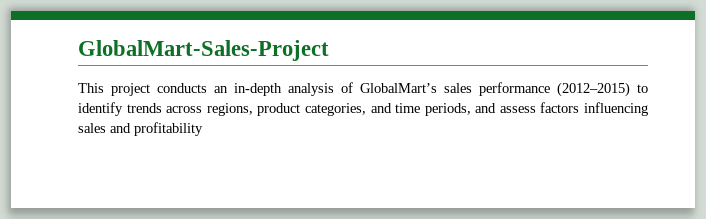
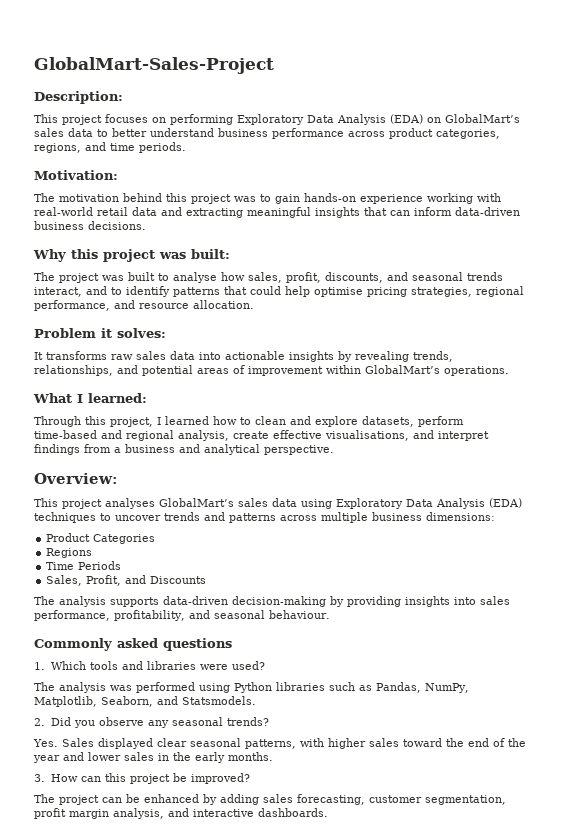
[78,82,648,97] [78,102,648,116] [78,122,203,136] // This project conducts an in-depth analysis of GlobalMart’s sales performance (2012–2015) to identify trends across regions, product categories, and time periods, and assess factors influencing sales and profitability -> [34,91,123,104] [34,114,520,125] [34,128,500,139] [34,142,186,153] [34,170,118,180] [34,193,501,204] [34,207,520,218] [34,221,146,230] [33,249,230,262] [34,272,503,283] [34,286,524,297] [34,300,254,311] [34,328,166,338] [34,351,453,362] [34,365,509,376] [33,393,147,403] [34,416,464,427] [34,430,489,441] [34,444,334,455] [34,473,118,484] [34,498,522,509] [34,512,495,523] [46,533,156,544] [46,548,93,558] [46,561,122,570] [46,575,207,586] [34,596,510,607] [34,610,330,621] [34,638,232,651] [34,661,265,670] [34,682,469,693] [34,696,256,707] [34,717,269,728] [33,738,526,749] [33,752,273,763] [34,773,250,784] [34,794,506,805] [34,808,328,819] // Description: // This project focuses on performing Exploratory Data Analysis (EDA) on GlobalMart’s sales data to better understand business performance across product categories, regions, and time periods. // Motivation: // The motivation behind this project was to gain hands-on experience working with real-world retail data and extracting meaningful insights that can inform data-driven business decisions. // Why this project was built: // The project was built to analyse how sales, profit, discounts, and seasonal trends interact, and to identify patterns that could help optimise pricing strategies, regional performance, and resource allocation. // Problem it solves: // It transforms raw sales data into actionable insights by revealing trends, relationships, and potential areas of improvement within GlobalMart’s operations. // What I learned: // Through this project, I learned how to clean and explore datasets, perform time-based and regional analysis, create effective visualisations, and interpret findings from a business and analytical perspective. // Overview: // This project analyses GlobalMart’s sales data using Exploratory Data Analysis (EDA) techniques to uncover trends and patterns across multiple business dimensions: // Product Categories // Regions // Time Periods // Sales, Profit, and Discounts // The analysis supports data-driven decision-making by providing insights into sales performance, profitability, and seasonal behaviour. // Commonly asked questions // 1. Which tools and libraries were used? // The analysis was performed using Python libraries such as Pandas, NumPy, Matplotlib, Seaborn, and Statsmodels. // 2. Did you observe any seasonal trends? // Yes. Sales displayed clear seasonal patterns, with higher sales toward the end of the year and lower sales in the early months. // 3. How can this project be improved? // The project can be enhanced by adding sales forecasting, customer segmentation, profit margin analysis, and interactive dashboards.

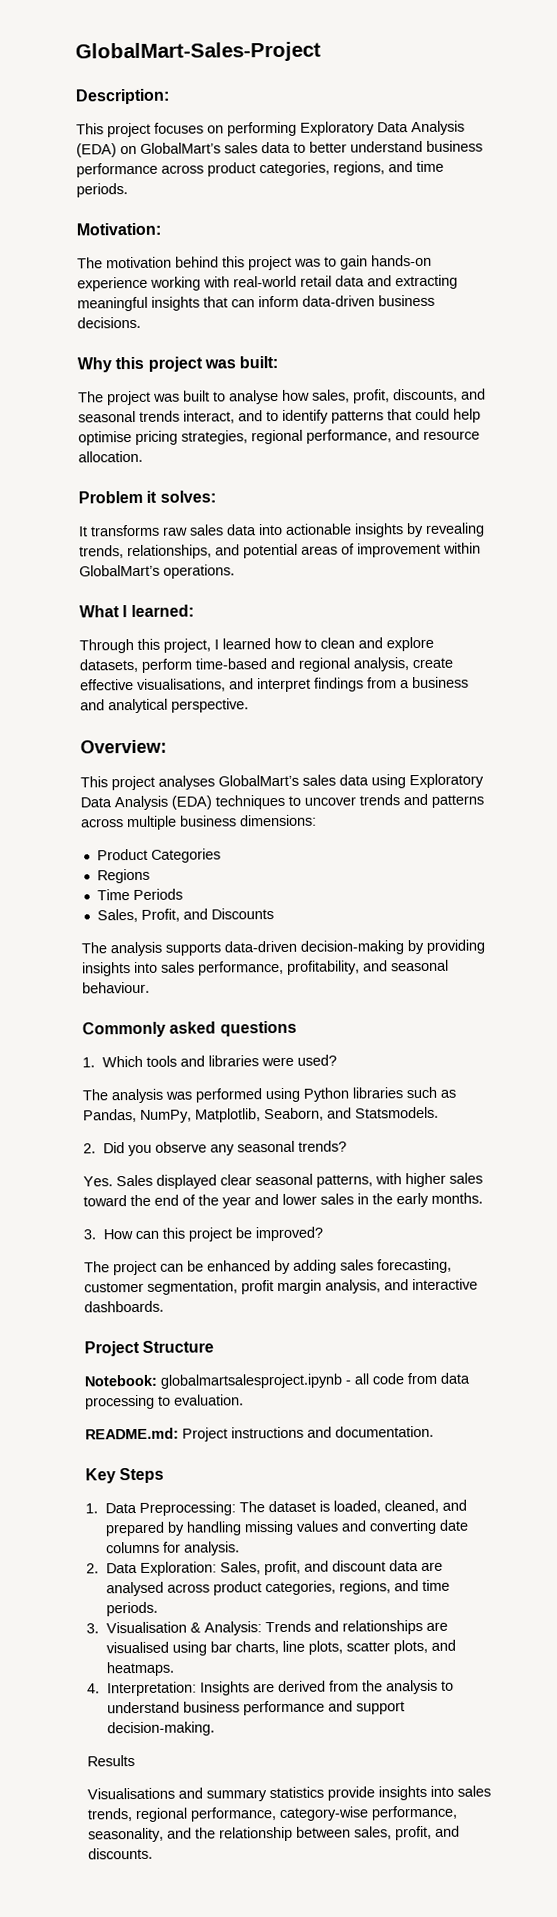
(328, 812) none -> [84,1340,215,1357] [84,1372,470,1389] [85,1394,244,1410] [85,1425,434,1442] [85,1467,165,1484] [85,1499,468,1516] [105,1519,469,1537] [106,1541,241,1556] [86,1560,444,1576] [106,1579,451,1597] [106,1601,159,1617] [86,1620,449,1636] [106,1639,457,1656] [106,1661,176,1677] [87,1679,455,1697] [107,1700,406,1716] [107,1721,216,1737] [87,1755,135,1767] [87,1785,491,1802] [87,1805,458,1823] [88,1825,460,1843] [88,1847,153,1860] // Project Structure // Notebook: globalmartsalesproject.ipynb - all code from data processing to evaluation. // README.md: Project instructions and documentation. // Key Steps // 1. Data Preprocessing: The dataset is loaded, cleaned, and prepared by handling missing values and converting date columns for analysis. // 2. Data Exploration: Sales, profit, and discount data are analysed across product categories, regions, and time periods. // 3. Visualisation & Analysis: Trends and relationships are visualised using bar charts, line plots, scatter plots, and heatmaps. // 4. Interpretation: Insights are derived from the analysis to understand business performance and support decision-making. // Results // Visualisations and summary statistics provide insights into sales trends, regional performance, category-wise performance, seasonality, and the relationship between sales, profit, and discounts.

